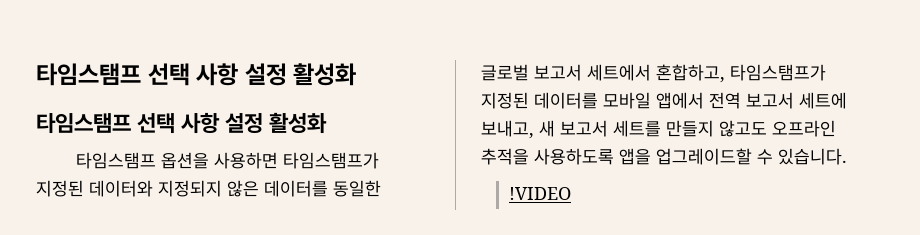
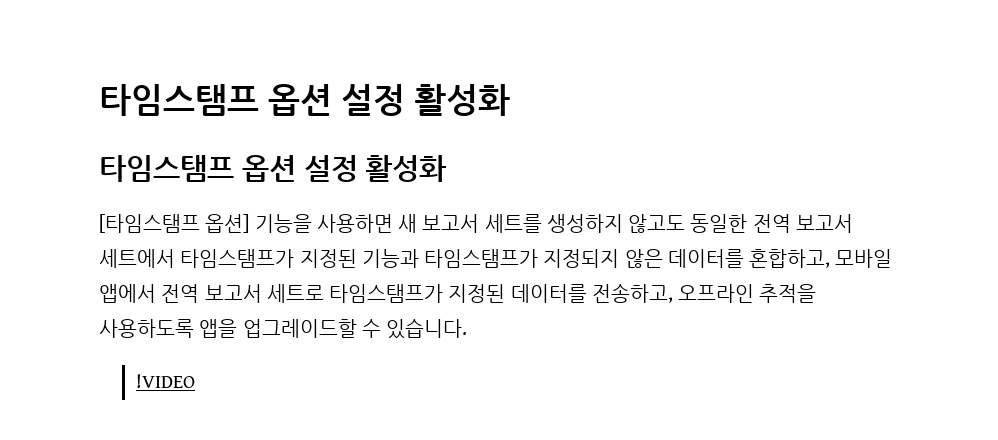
[36,63,357,86] [36,112,328,134] [76,152,380,169] [36,180,381,197] [481,64,826,83] [481,92,847,109] [481,120,767,139] 타임스탬프 선택 사항 설정 활성화 // 타임스탬프 선택 사항 설정 활성화 // 타임스탬프 옵션을 사용하면 타임스탬프가 지정된 데이터와 지정되지 않은 데이터를 동일한 글로벌 보고서 세트에서 혼합하고, 타임스탬프가 지정된 데이터를 모바일 앱에서 전역 보고서 세트에 보내고, 새 보고서 세트를 만들지 않고도 -> [99,84,511,116] [99,155,448,182] [99,214,853,233] [99,249,893,268] [99,283,673,303] 타임스탬프 옵션 설정 활성화 // 타임스탬프 옵션 설정 활성화 // [타임스탬프 옵션] 기능을 사용하면 새 보고서 세트를 생성하지 않고도 동일한 전역 보고서 세트에서 타임스탬프가 지정된 기능과 타임스탬프가 지정되지 않은 데이터를 혼합하고, 모바일 앱에서 전역 보고서 세트로 타임스탬프가 지정된 데이터를 전송하고,

